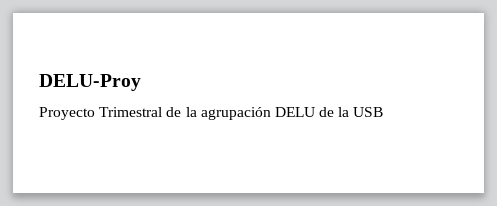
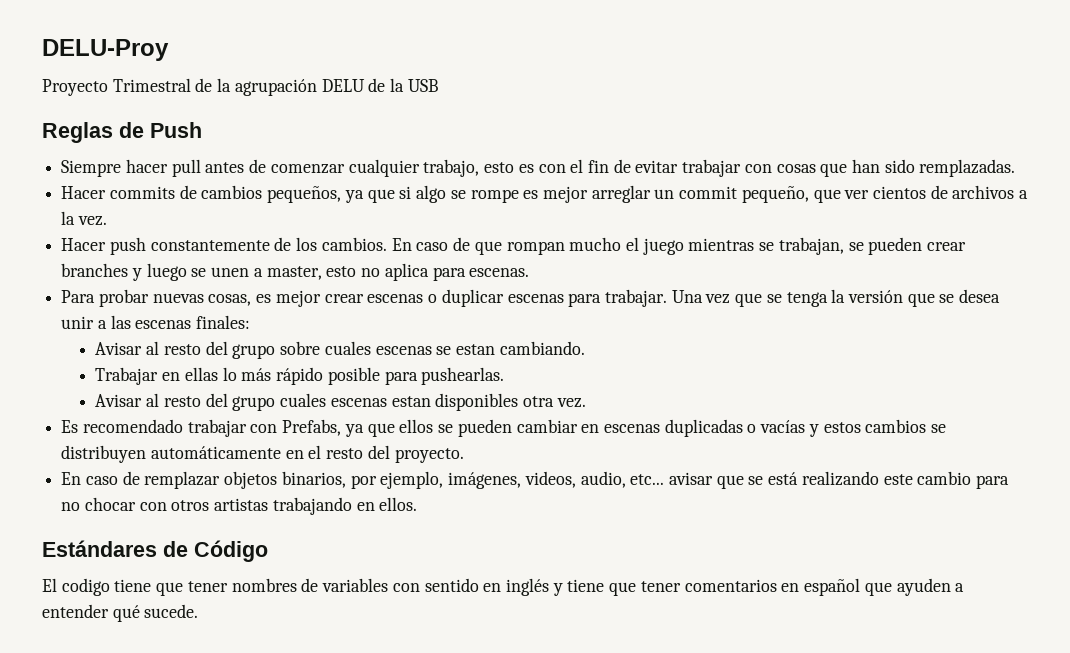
(384, 112) none -> [42,122,202,143] [61,159,1016,177] [61,185,1029,203] [61,211,107,226] [61,237,967,255] [61,263,530,281] [61,289,1001,307] [61,315,251,329] [95,341,585,359] [95,367,505,385] [95,393,586,411] [61,419,947,437] [61,445,464,463] [61,471,1010,489] [61,497,418,515] [42,540,268,562] [42,578,965,596] [42,604,199,622] // Reglas de Push // Siempre hacer pull antes de comenzar cualquier trabajo, esto es con el fin de evitar trabajar con cosas que han sido remplazadas. // Hacer commits de cambios pequeños, ya que si algo se rompe es mejor arreglar un commit pequeño, que ver cientos de archivos a la vez. // Hacer push constantemente de los cambios. En caso de que rompan mucho el juego mientras se trabajan, se pueden crear branches y luego se unen a master, esto no aplica para escenas. // Para probar nuevas cosas, es mejor crear escenas o duplicar escenas para trabajar. Una vez que se tenga la versión que se desea unir a las escenas finales: // Avisar al resto del grupo sobre cuales escenas se estan cambiando. // Trabajar en ellas lo más rápido posible para pushearlas. // Avisar al resto del grupo cuales escenas estan disponibles otra vez. // Es recomendado trabajar con Prefabs, ya que ellos se pueden cambiar en escenas duplicadas o vacías y estos cambios se distribuyen automáticamente en el resto del proyecto. // En caso de remplazar objetos binarios, por ejemplo, imágenes, videos, audio, etc... avisar que se está realizando este cambio para no chocar con otros artistas trabajando en ellos. // Estándares de Código // El codigo tiene que tener nombres de variables con sentido en inglés y tiene que tener comentarios en español que ayuden a entender qué sucede.

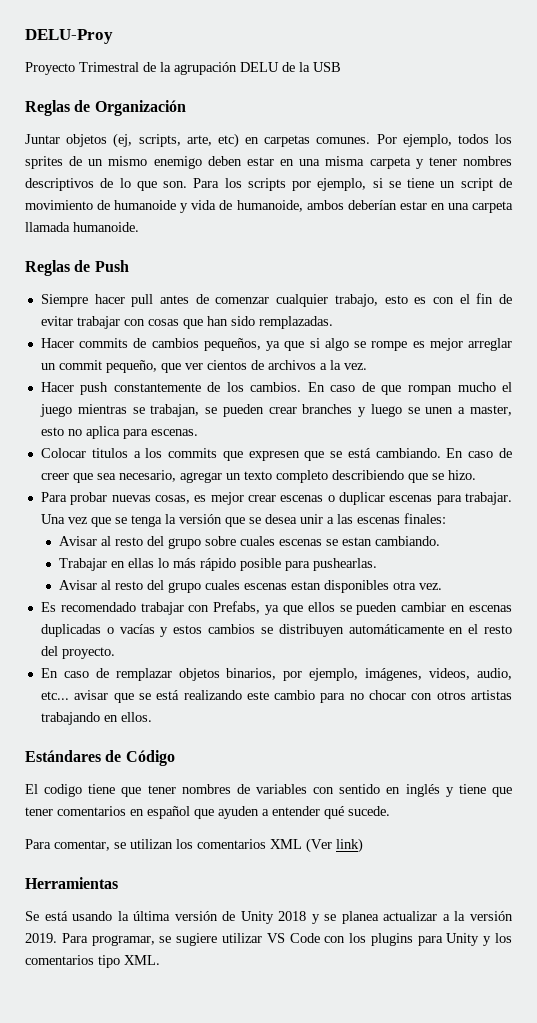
(438, 85) none -> [25,100,186,116] [25,133,512,148] [25,156,512,169] [25,178,512,191] [25,200,513,213] [25,222,139,232] // Reglas de Organización // Juntar objetos (ej, scripts, arte, etc) en carpetas comunes. Por ejemplo, todos los sprites de un mismo enemigo deben estar en una misma carpeta y tener nombres descriptivos de lo que son. Para los scripts por ejemplo, si se tiene un script de movimiento de humanoide y vida de humanoide, ambos deberían estar en una carpeta llamada humanoide.
(530, 272) none -> [40,448,512,461] [40,470,476,483] // Colocar titulos a los commits que expresen que se está cambiando. En caso de creer que sea necesario, agregar un texto completo describiendo que se hizo.
(199, 611) none -> [25,838,363,853] [25,877,118,889] [25,911,514,924] [25,933,512,946] [25,955,160,968] // Para comentar, se utilizan los comentarios XML (Ver link) // Herramientas // Se está usando la última versión de Unity 2018 y se planea actualizar a la versión 2019. Para programar, se sugiere utilizar VS Code con los plugins para Unity y los comentarios tipo XML.

